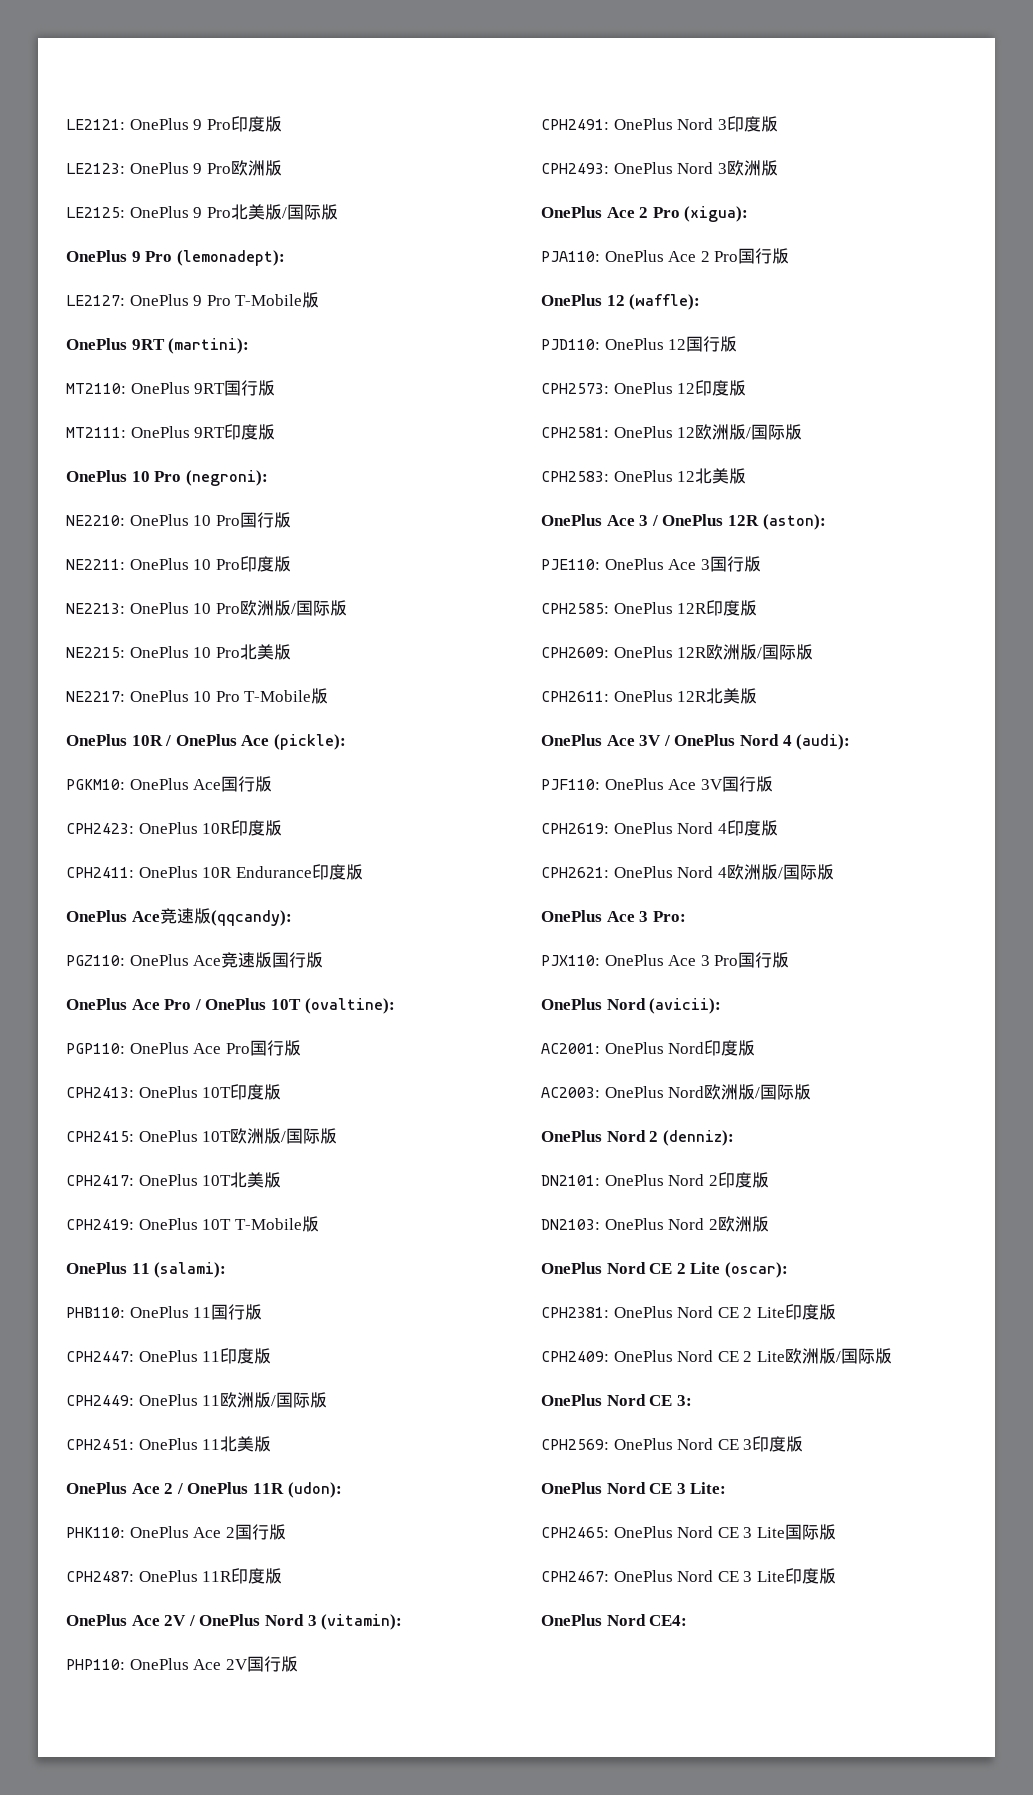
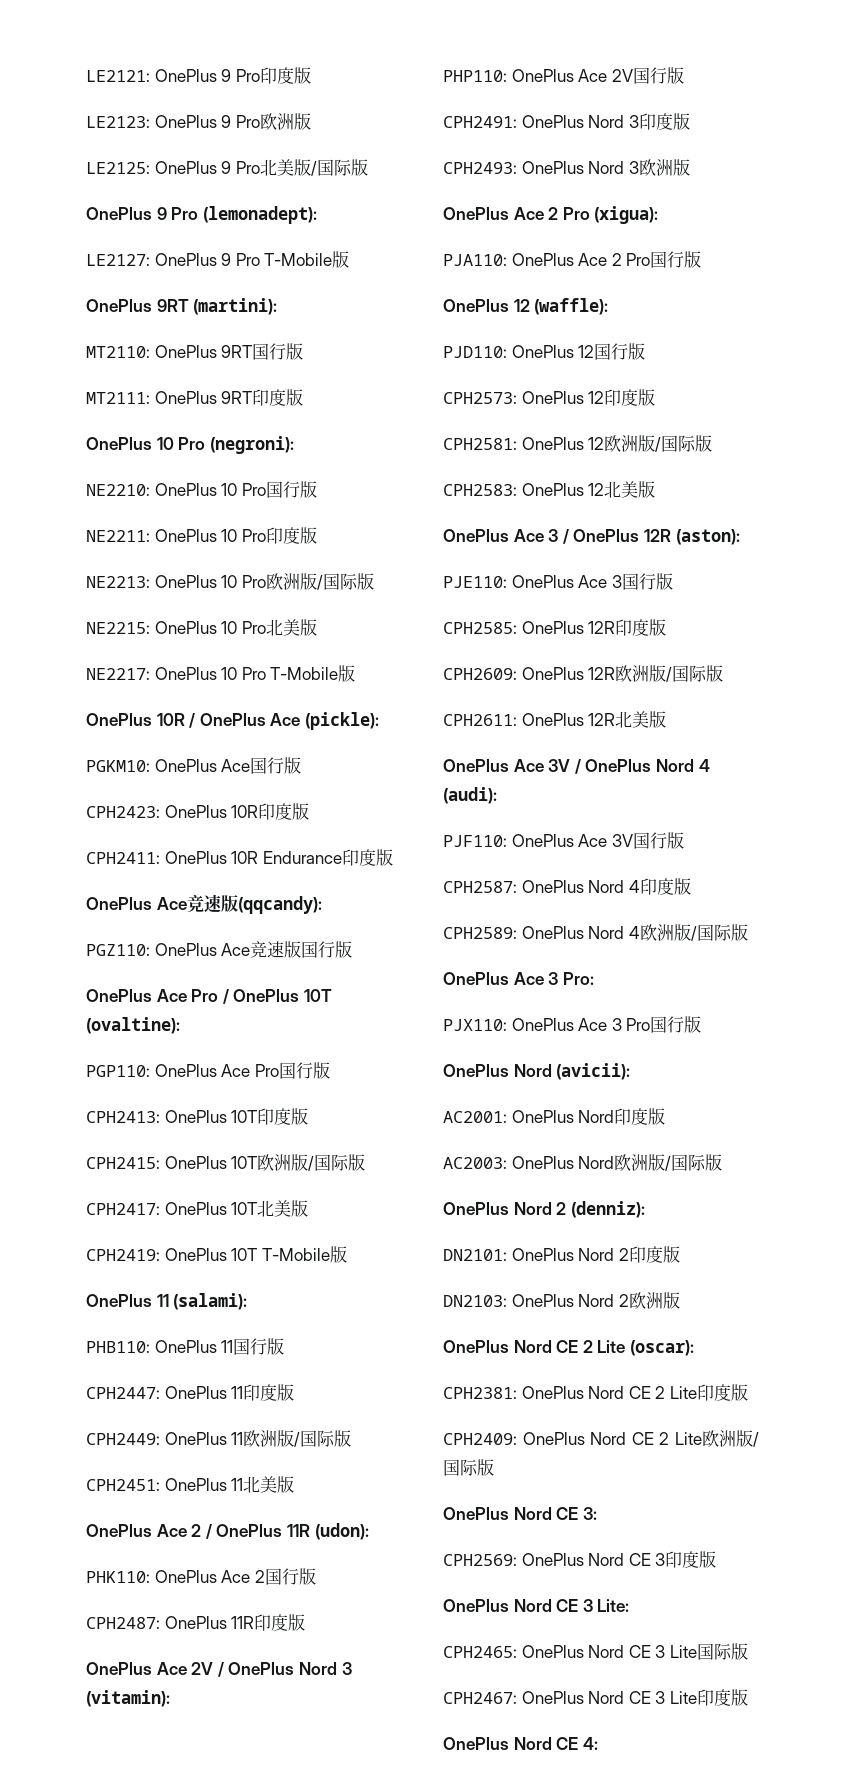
[541,823,609,834] CPH2619: -> [443,881,517,893] CPH2587:
[541,867,609,878] CPH2621: -> [443,927,517,939] CPH2589:
[649,1615,688,1626] CE4: -> [556,1737,598,1750] CE 4:

